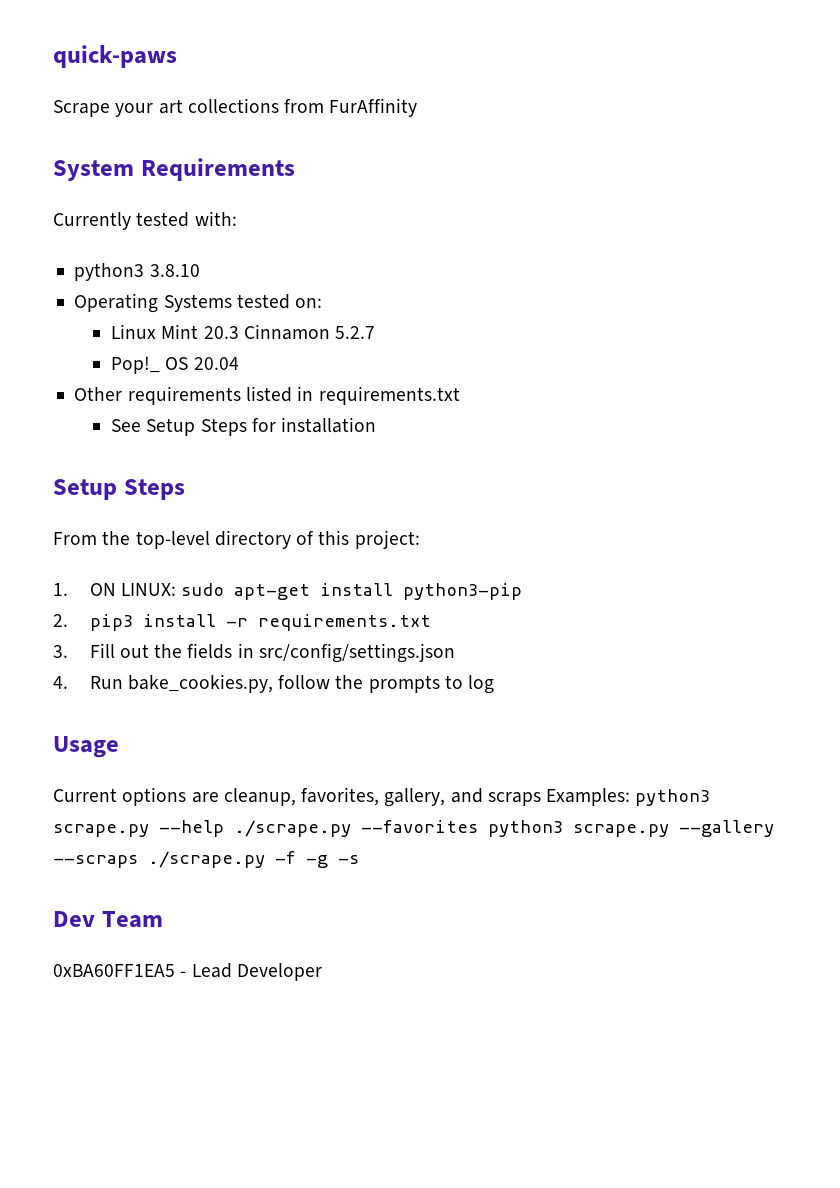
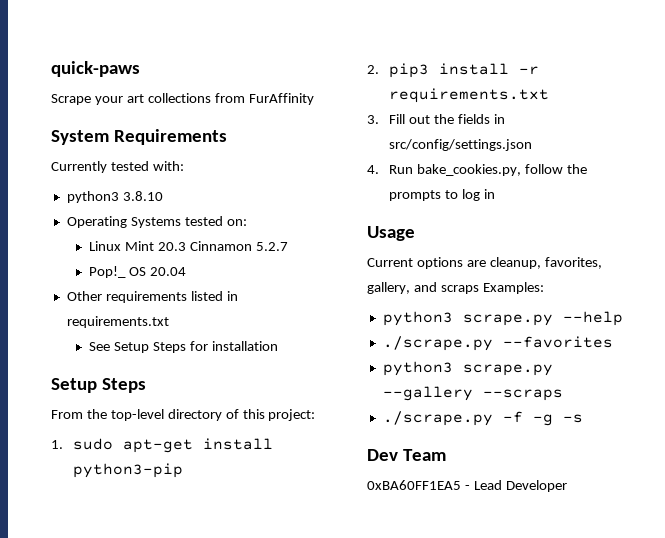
[89,583,176,596] ON LINUX: -> (63, 444) none
(495, 684) none -> [484,189,496,199] in
(631, 797) none -> (544, 288) //
(224, 828) none -> (623, 318) //
(478, 826) none -> (613, 342) //
(138, 861) none -> (563, 395) //

